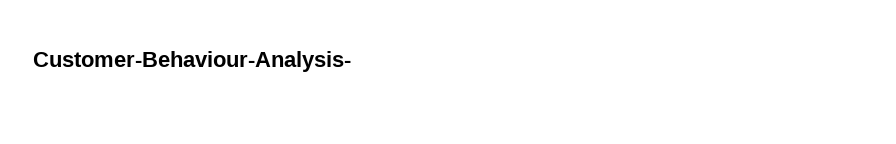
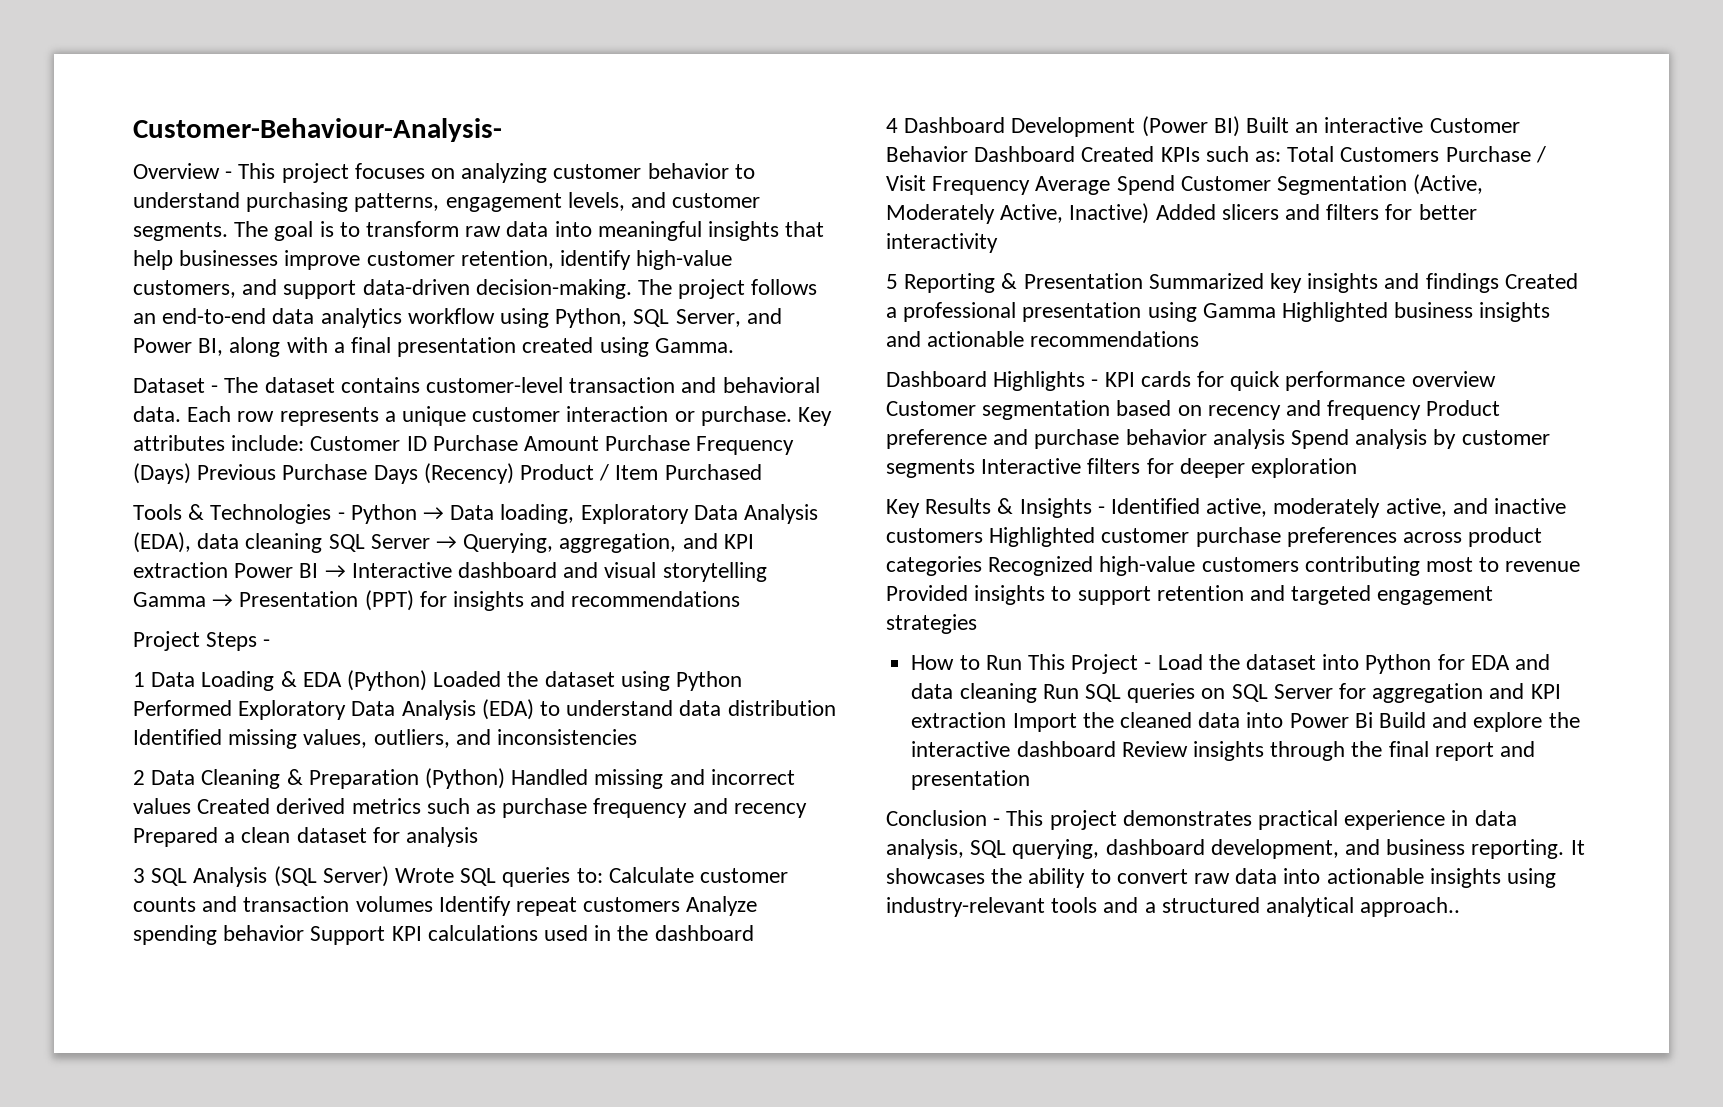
(351, 61) none -> [133,163,755,183] [133,192,761,212] [133,221,825,241] [133,250,733,270] [133,279,818,299] [133,308,782,328] [133,337,734,357] [133,377,820,393] [133,406,833,426] [133,435,795,455] [133,463,762,484] [133,504,819,524] [133,532,754,553] [133,562,767,582] [133,590,741,611] [133,631,271,651] [133,670,743,691] [133,699,836,720] [133,729,638,749] [133,768,795,789] [133,798,807,818] [133,827,479,847] [133,866,789,887] [133,896,758,916] [133,925,754,945] [886,116,1520,137] [886,146,1546,163] [886,174,1484,195] [886,203,1477,224] [886,233,998,253] [886,273,1578,293] [886,302,1551,322] [886,331,1200,347] [886,371,1496,391] [886,400,1501,420] [886,429,1550,449] [886,458,1358,478] [886,498,1567,518] [886,527,1543,547] [886,556,1581,576] [886,585,1494,605] [886,614,977,634] [911,654,1551,674] [911,683,1561,703] [911,712,1580,732] [911,741,1535,761] [911,770,1031,790] [886,810,1517,830] [886,839,1585,859] [886,868,1557,888] [886,897,1461,917] // Overview - This project focuses on analyzing customer behavior to understand purchasing patterns, engagement levels, and customer segments. The goal is to transform raw data into meaningful insights that help businesses improve customer retention, identify high-value customers, and support data-driven decision-making. The project follows an end-to-end data analytics workflow using Python, SQL Server, and Power BI, along with a final presentation created using Gamma. // Dataset - The dataset contains customer-level transaction and behavioral data. Each row represents a unique customer interaction or purchase. Key attributes include: Customer ID Purchase Amount Purchase Frequency (Days) Previous Purchase Days (Recency) Product / Item Purchased // Tools & Technologies - Python → Data loading, Exploratory Data Analysis (EDA), data cleaning SQL Server → Querying, aggregation, and KPI extraction Power BI → Interactive dashboard and visual storytelling Gamma → Presentation (PPT) for insights and recommendations // Project Steps - // 1 Data Loading & EDA (Python) Loaded the dataset using Python Performed Exploratory Data Analysis (EDA) to understand data distribution Identified missing values, outliers, and inconsistencies // 2 Data Cleaning & Preparation (Python) Handled missing and incorrect values Created derived metrics such as purchase frequency and recency Prepared a clean dataset for analysis // 3 SQL Analysis (SQL Server) Wrote SQL queries to: Calculate customer counts and transaction volumes Identify repeat customers Analyze spending behavior Support KPI calculations used in the dashboard // 4 Dashboard Development (Power BI) Built an interactive Customer Behavior Dashboard Created KPIs such as: Total Customers Purchase / Visit Frequency Average Spend Customer Segmentation (Active, Moderately Active, Inactive) Added slicers and filters for better interactivity // 5 Reporting & Presentation Summarized key insights and findings Created a professional presentation using Gamma Highlighted business insights and actionable recommendations // Dashboard Highlights - KPI cards for quick performance overview Customer segmentation based on recency and frequency Product preference and purchase behavior analysis Spend analysis by customer segments Interactive filters for deeper exploration // Key Results & Insights - Identified active, moderately active, and inactive customers Highlighted customer purchase preferences across product categories Recognized high-value customers contributing most to revenue Provided insights to support retention and targeted engagement strategies // How to Run This Project - Load the dataset into Python for EDA and data cleaning Run SQL queries on SQL Server for aggregation and KPI extraction Import the cleaned data into Power Bi Build and explore the interactive dashboard Review insights through the final report and presentation // Conclusion - This project demonstrates practical experience in data analysis, SQL querying, dashboard development, and business reporting. It showcases the ability to convert raw data into actionable insights using industry-relevant tools and a structured analytical approach..

